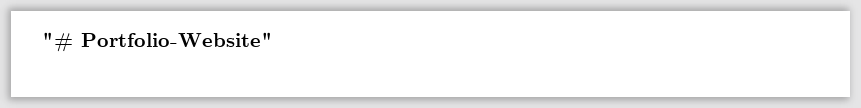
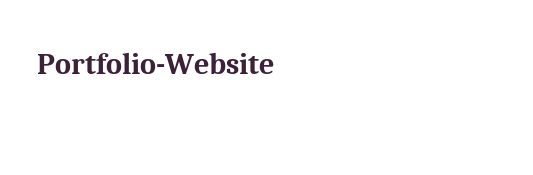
[42,32,273,52] "# Portfolio-Website" -> [37,52,274,74] Portfolio-Website

